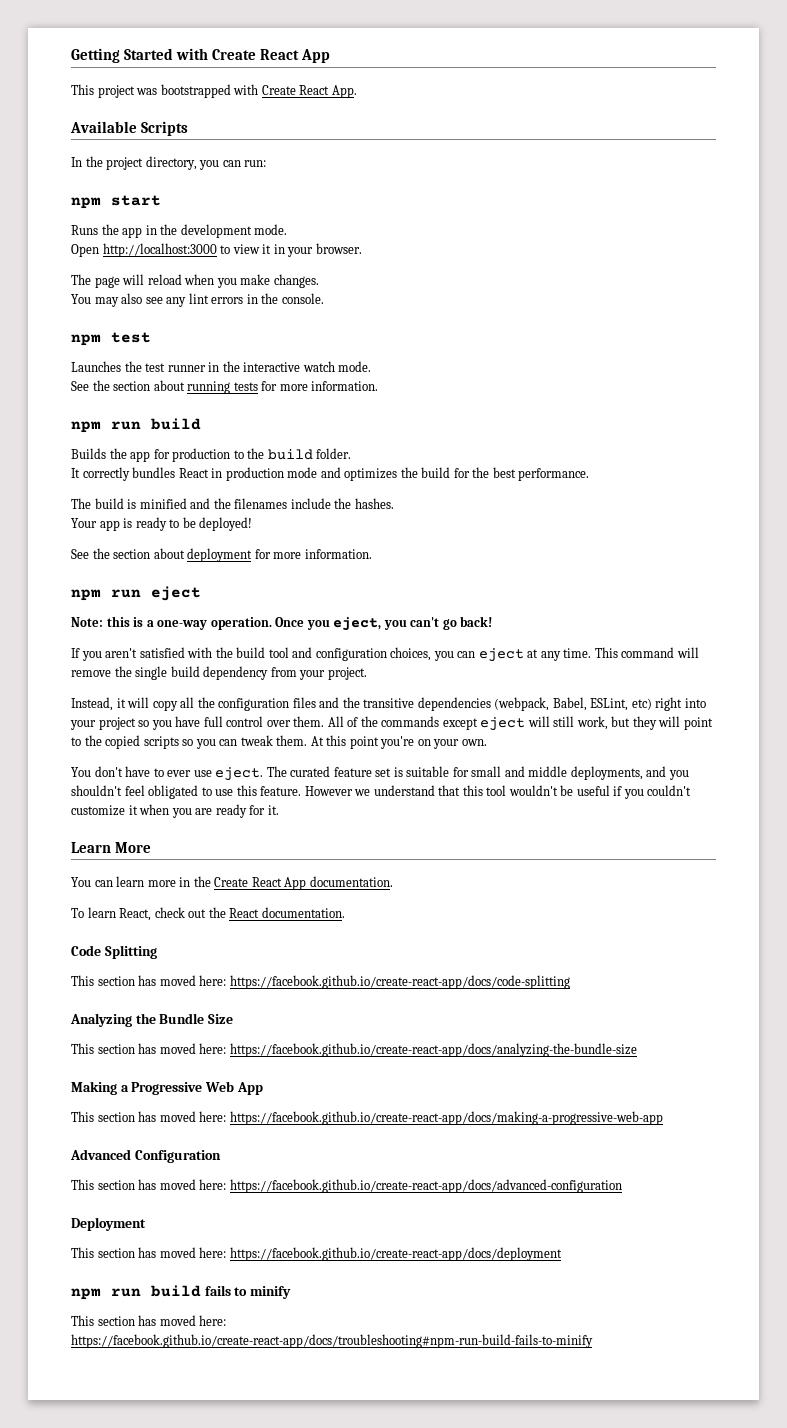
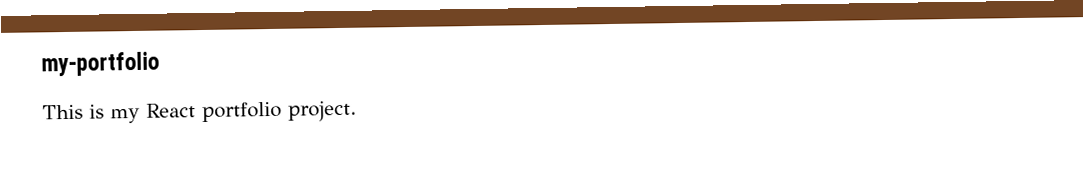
[71,48,331,63] [71,84,357,98] [70,121,188,136] [71,156,267,170] [71,195,161,209] [71,224,288,238] [71,243,362,257] [71,274,319,288] [71,293,324,307] [71,332,151,346] [71,361,372,372] [71,380,379,394] [71,418,201,433] [71,448,352,462] [71,467,590,481] [71,498,394,509] [71,517,253,531] [71,548,372,562] [71,586,201,601] [71,616,493,631] [71,647,699,662] [71,666,367,680] [71,697,706,711] [70,716,713,731] [71,735,487,749] [71,766,689,781] [71,785,692,799] [71,804,279,818] [71,842,151,853] [71,876,393,890] [71,907,345,921] [71,945,157,959] [71,975,570,989] [70,1013,233,1027] [71,1043,637,1057] [71,1081,263,1095] [71,1111,663,1125] [70,1149,221,1163] [71,1179,622,1193] [71,1217,146,1231] [71,1247,562,1261] [71,1285,291,1300] [71,1315,227,1326] [71,1334,593,1348] Getting Started with Create React App // This project was bootstrapped with Create React App. // Available Scripts // In the project directory, you can run: // npm start // Runs the app in the development mode. // Open http://localhost:3000 to view it in your browser. // The page will reload when you make changes. // You may also see any lint errors in the console. // npm test // Launches the test runner in the interactive watch mode. // See the section about running tests for more information. // npm run build // Builds the app for production to the build folder. // It correctly bundles React in production mode and optimizes the build for the best performance. // The build is minified and the filenames include the hashes. // Your app is ready to be deployed! // See the section about deployment for more information. // npm run eject // Note: this is a one-way operation. Once you eject, you can't go back! // If you aren't satisfied with the build tool and configuration choices, you can eject at any time. This command will remove the single build dependency from your project. // Instead, it will copy all the configuration files and the transitive dependencies (webpack, Babel, ESLint, etc) right into your project so you have full control over them. All of the commands except eject will still work, but they will point to the copied scripts so you can tweak them. At this point you're on your own. // You don't have to ever use eject. The curated feature set is suitable for small and middle deployments, and you shouldn't feel obligated to use this feature. However we understand that this tool wouldn't be useful if you couldn't customize it when you are ready for it. // Learn More // You can learn more in the Create React App documentation. // To learn React, check out the React documentation. // Code Splitting // This section has moved here: https://facebook.github.io/create-react-app/docs/code-splitting // Analyzing the Bundle Size // This section has moved here: https://facebook.github.io/create-react-app/docs/analyzing-the-bundle-size // Making a Progressive Web App // This section has moved here: https://facebook.github.io/create-react-app/docs/making-a-progressive-web-app // Advanced Configuration // This section has moved here: https://facebook.github.io/create-react-app/docs/advanced-configuration // Deployment // This section has moved here: https://facebook.github.io/create-react-app/docs/deployment // npm run build fails to minify // This section has moved here: https://facebook.github.io/create-react-app/docs/troubleshooting#npm-run-build-fails-to-minify -> [41,51,160,77] [42,100,357,124] my-portfolio // This is my React portfolio project.

